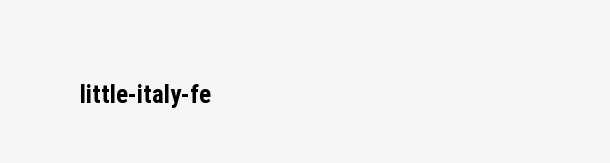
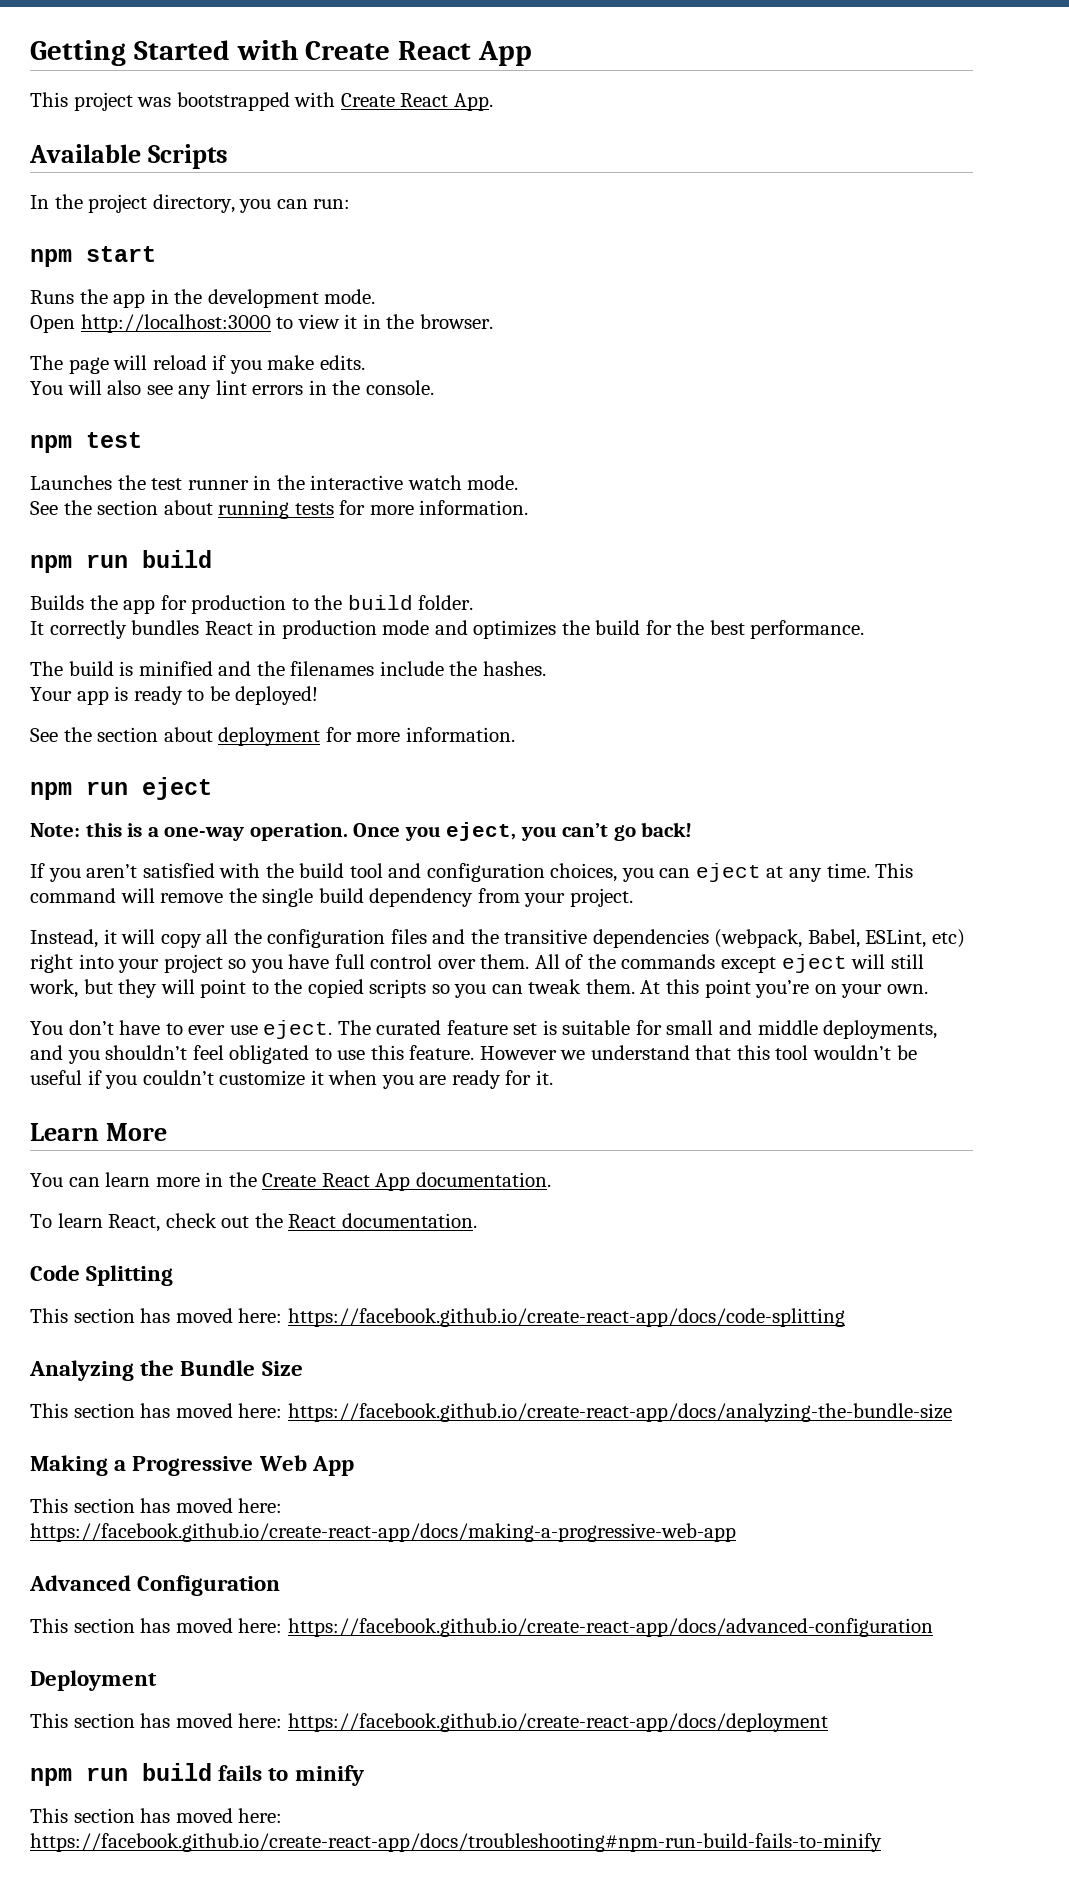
[80,84,211,108] little-italy-fe -> [30,39,533,66] [30,92,493,111] [29,144,228,169] [30,194,351,213] [30,246,156,267] [30,289,376,308] [30,314,493,333] [30,355,365,374] [30,380,434,399] [30,432,142,453] [30,475,519,490] [30,500,529,519] [30,550,212,573] [30,595,474,614] [30,620,865,639] [30,661,546,676] [30,686,319,705] [30,727,515,746] [30,777,212,800] [30,822,693,841] [30,863,914,882] [30,888,633,907] [30,929,966,948] [30,954,924,973] [29,979,928,998] [30,1020,938,1039] [30,1045,917,1064] [30,1070,553,1089] [30,1123,167,1141] [30,1172,551,1191] [30,1213,477,1232] [30,1265,174,1286] [30,1308,845,1327] [29,1360,303,1381] [30,1403,952,1422] [30,1455,354,1476] [30,1498,283,1513] [30,1523,736,1542] [29,1575,281,1596] [30,1618,933,1637] [30,1670,157,1691] [30,1713,828,1732] [30,1763,364,1786] [30,1808,283,1823] [30,1833,882,1852] Getting Started with Create React App // This project was bootstrapped with Create React App. // Available Scripts // In the project directory, you can run: // npm start // Runs the app in the development mode. // Open http://localhost:3000 to view it in the browser. // The page will reload if you make edits. // You will also see any lint errors in the console. // npm test // Launches the test runner in the interactive watch mode. // See the section about running tests for more information. // npm run build // Builds the app for production to the build folder. // It correctly bundles React in production mode and optimizes the build for the best performance. // The build is minified and the filenames include the hashes. // Your app is ready to be deployed! // See the section about deployment for more information. // npm run eject // Note: this is a one-way operation. Once you eject, you can’t go back! // If you aren’t satisfied with the build tool and configuration choices, you can eject at any time. This command will remove the single build dependency from your project. // Instead, it will copy all the configuration files and the transitive dependencies (webpack, Babel, ESLint, etc) right into your project so you have full control over them. All of the commands except eject will still work, but they will point to the copied scripts so you can tweak them. At this point you’re on your own. // You don’t have to ever use eject. The curated feature set is suitable for small and middle deployments, and you shouldn’t feel obligated to use this feature. However we understand that this tool wouldn’t be useful if you couldn’t customize it when you are ready for it. // Learn More // You can learn more in the Create React App documentation. // To learn React, check out the React documentation. // Code Splitting // This section has moved here: https://facebook.github.io/create-react-app/docs/code-splitting // Analyzing the Bundle Size // This section has moved here: https://facebook.github.io/create-react-app/docs/analyzing-the-bundle-size // Making a Progressive Web App // This section has moved here: https://facebook.github.io/create-react-app/docs/making-a-progressive-web-app // Advanced Configuration // This section has moved here: https://facebook.github.io/create-react-app/docs/advanced-configuration // Deployment // This section has moved here: https://facebook.github.io/create-react-app/docs/deployment // npm run build fails to minify // This section has moved here: https://facebook.github.io/create-react-app/docs/troubleshooting#npm-run-build-fails-to-minify

